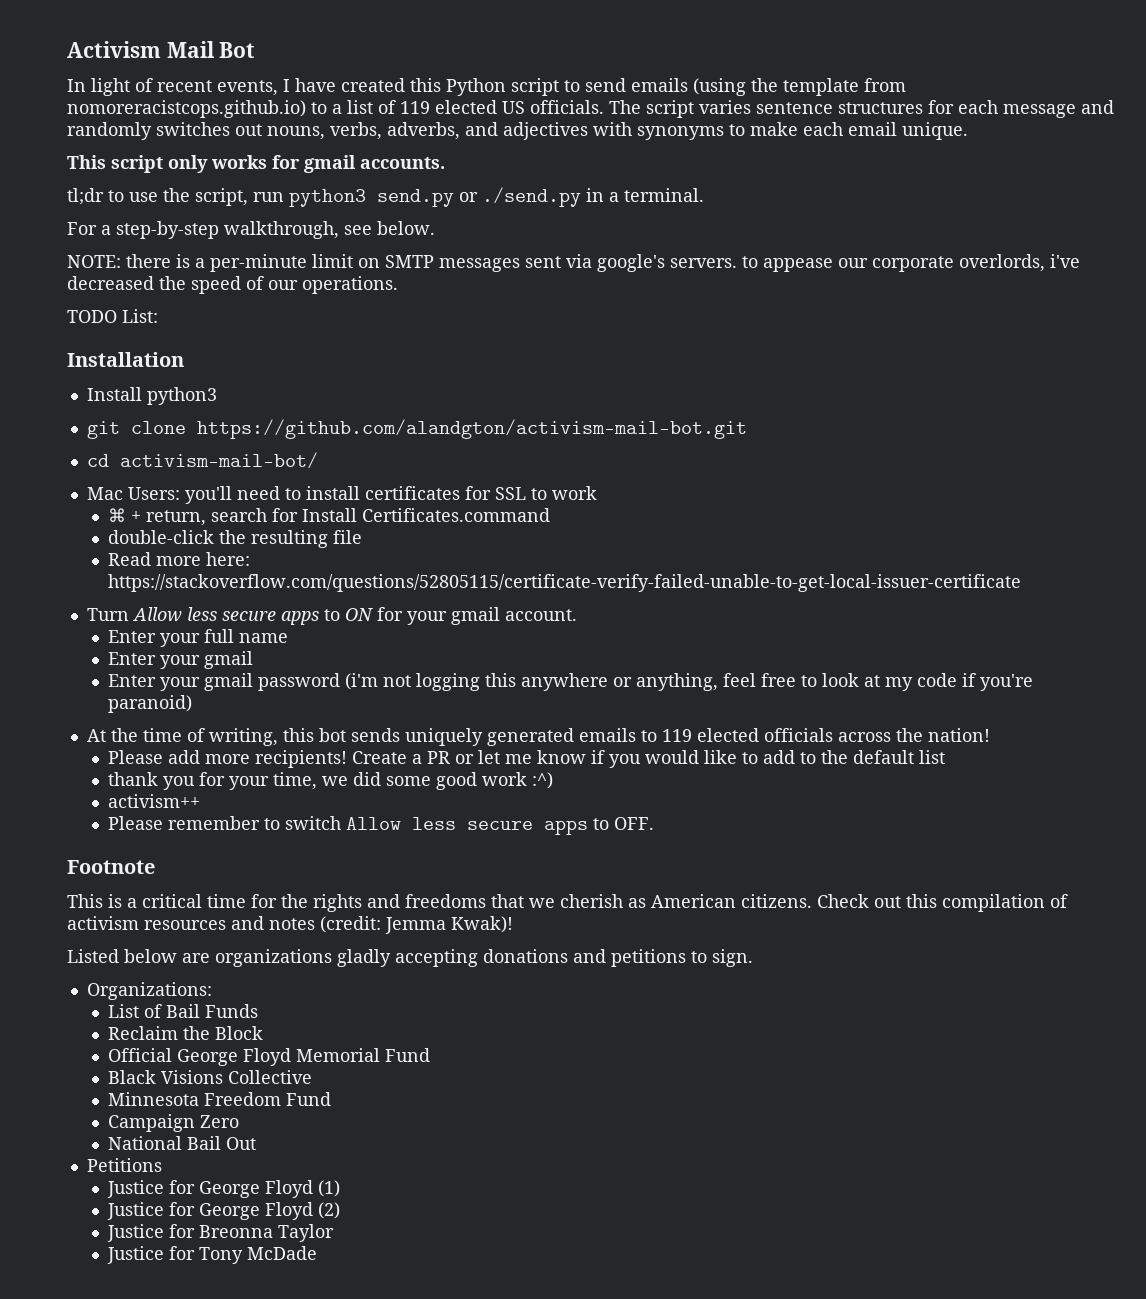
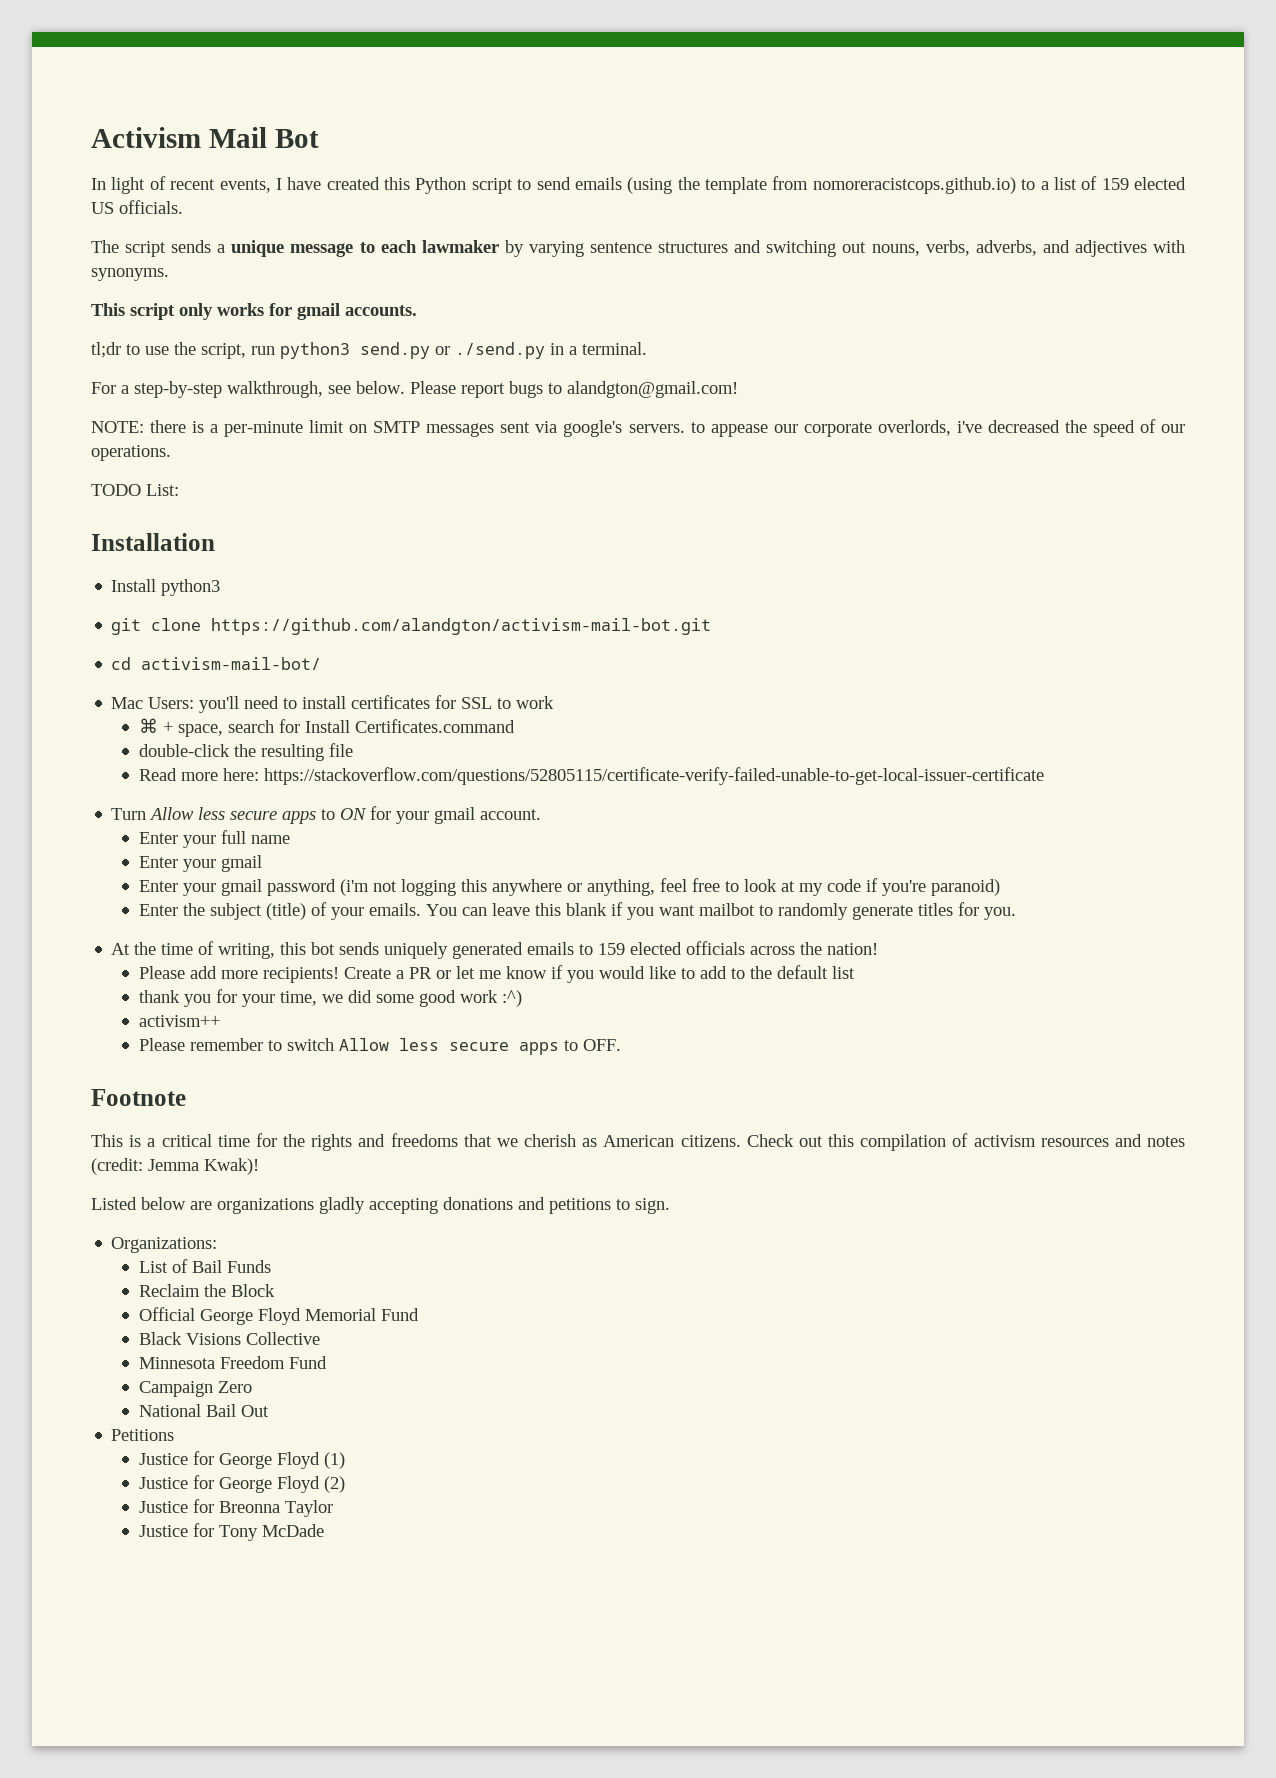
[400,101,430,114] 119 -> [1101,178,1129,190] 159
(604, 107) none -> (183, 207) //
[699,100,1114,118] [67,122,230,140] varies sentence structures for each message and randomly switches -> [171,240,837,257] sends a unique message to each lawmaker by varying sentence structures and switching
[637,122,968,140] synonyms to make each email unique. -> [91,268,169,281] synonyms.
(435, 228) none -> [410,381,738,398] Please report bugs to alandgton@gmail.com!
[146,510,207,526] return, -> [177,724,223,737] space,
(193, 704) none -> [138,902,1016,920] // Enter the subject (title) of your emails. You can leave this blank if you want mailbot to randomly generate titles for you.
[661,729,692,742] 119 -> [598,943,626,955] 159

